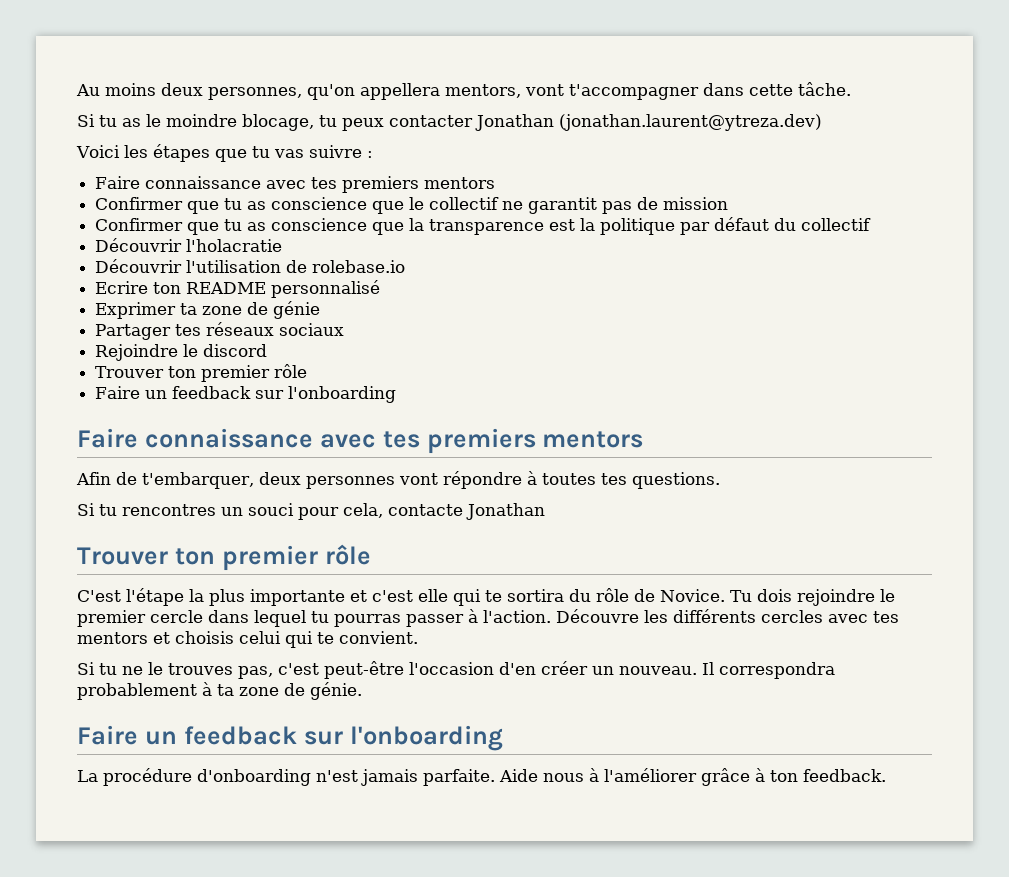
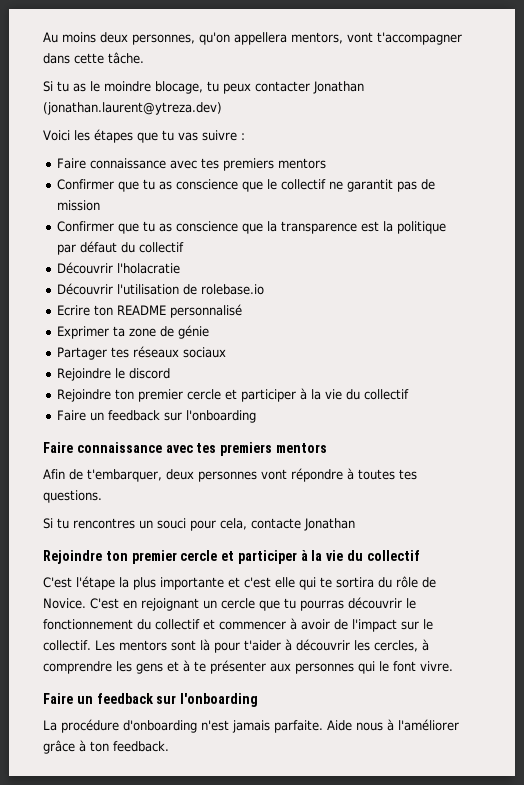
[95,364,308,382] Trouver ton premier rôle -> [56,388,409,402] Rejoindre ton premier cercle et participer à la vie du collectif
[77,544,371,571] Trouver ton premier rôle -> [43,550,420,564] Rejoindre ton premier cercle et participer à la vie du collectif
[730,589,895,606] [77,609,899,627] [77,631,418,648] [77,661,835,679] [77,682,362,700] Tu dois rejoindre le premier cercle dans lequel tu pourras passer à l'action. Découvre les différents cercles avec tes mentors et choisis celui qui te convient. // Si tu ne le trouves pas, c'est peut-être l'occasion d'en créer un nouveau. Il correspondra probablement à ta zone de génie. -> [90,597,416,611] [43,618,433,632] [43,639,429,653] [43,660,453,674] C'est en rejoignant un cercle que tu pourras découvrir le fonctionnement du collectif et commencer à avoir de l'impact sur le collectif. Les mentors sont là pour t'aider à découvrir les cercles, à comprendre les gens et à te présenter aux personnes qui le font vivre.

